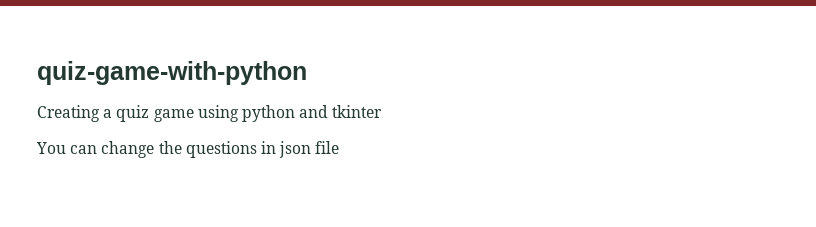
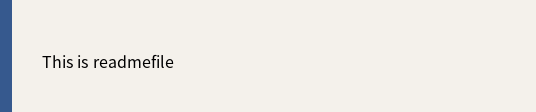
[37,61,307,85] [37,105,383,122] [36,141,340,158] quiz-game-with-python // Creating a quiz game using python and tkinter // You can change the questions in json file -> [42,54,174,68] This is readmefile

